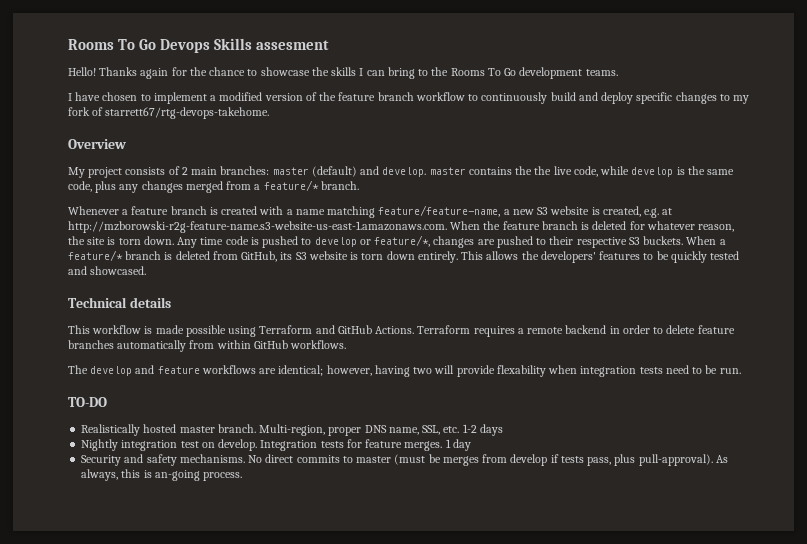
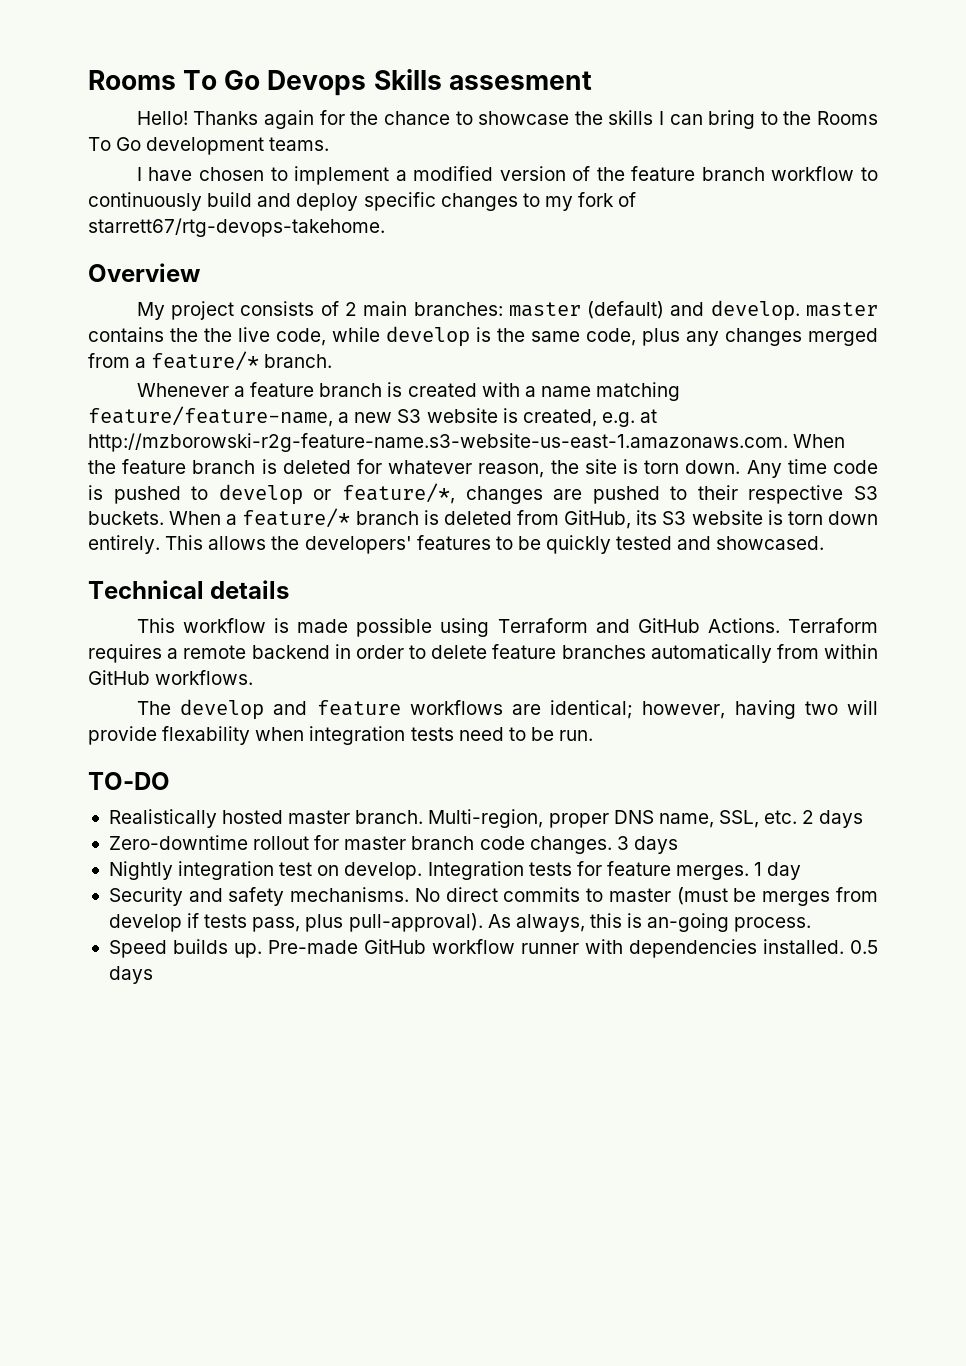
[462,424,477,433] 1-2 -> [802,810,864,828] [108,835,629,854] 2 days // Zero-downtime rollout for master branch code changes. 3
(243, 476) none -> [108,939,878,958] [108,966,153,984] // Speed builds up. Pre-made GitHub workflow runner with dependencies installed. 0.5 days

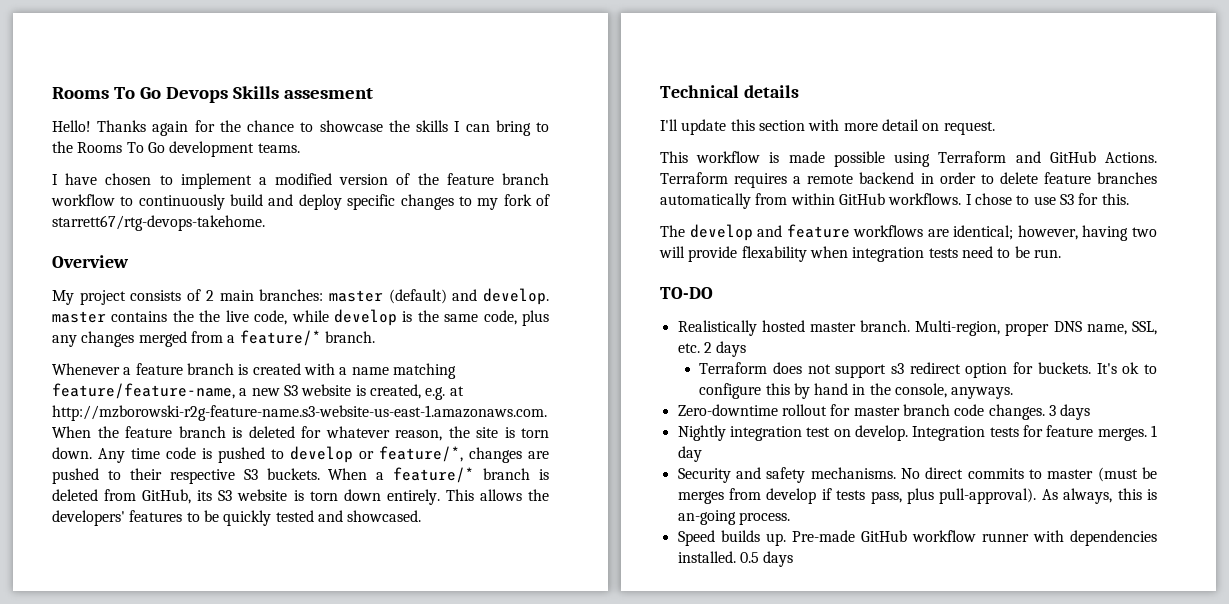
(290, 589) none -> [660,119,995,135] // I'll update this section with more detail on request.
(254, 677) none -> [965,193,1129,205] I chose to use S3 for this.
(864, 819) none -> [699,362,1157,378] [699,383,1014,399] // Terraform does not support s3 redirect option for buckets. It's ok to configure this by hand in the console, anyways.

